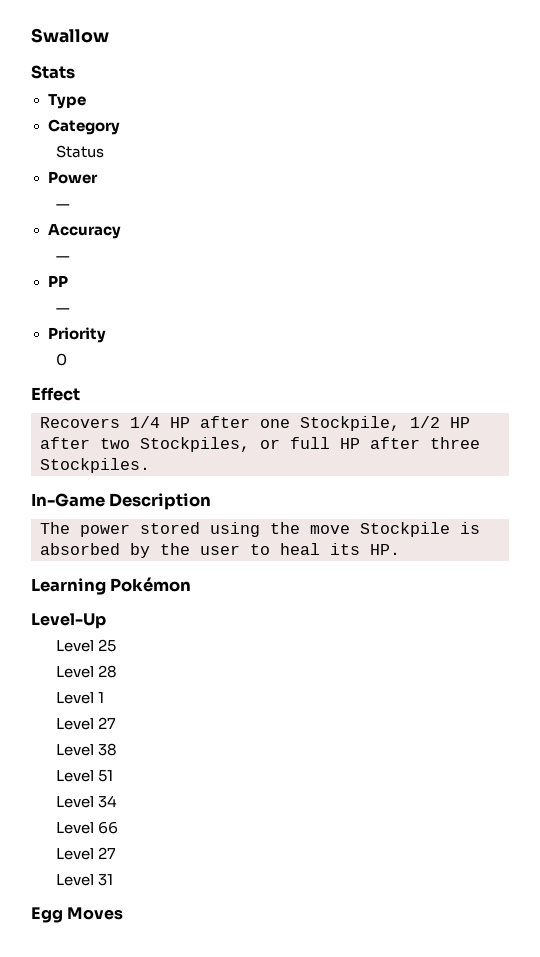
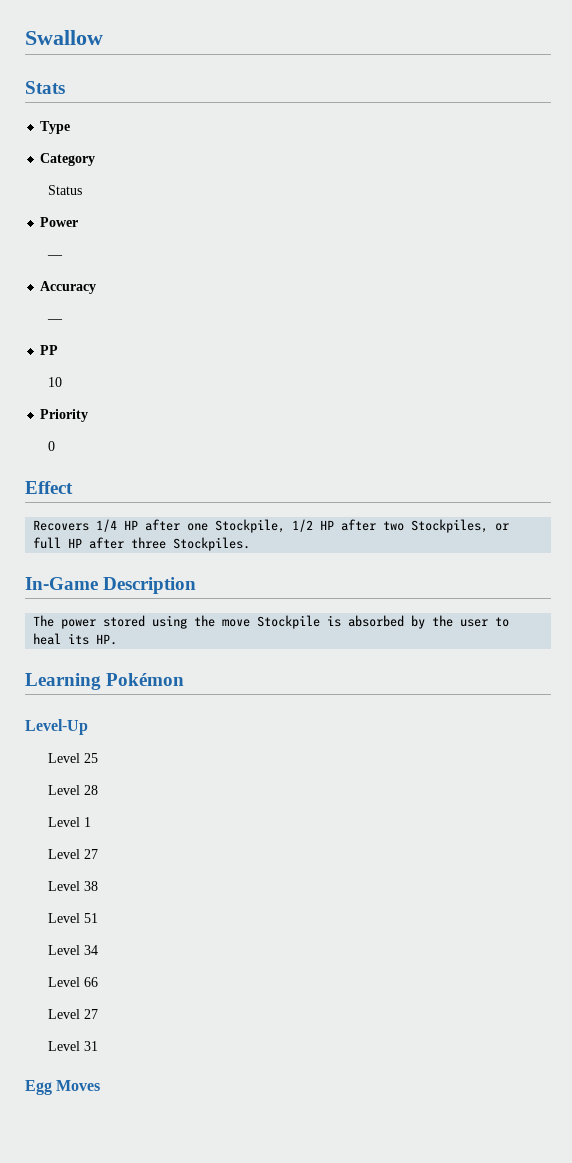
[56,308,71,313] — -> [48,377,63,387] 10

